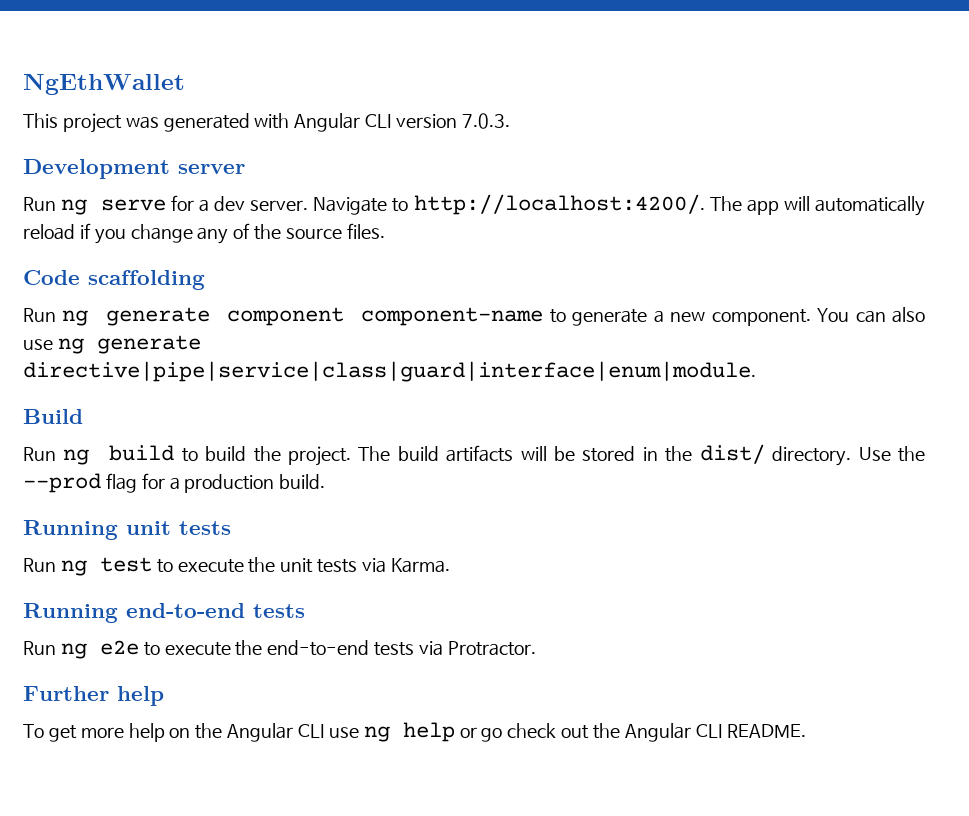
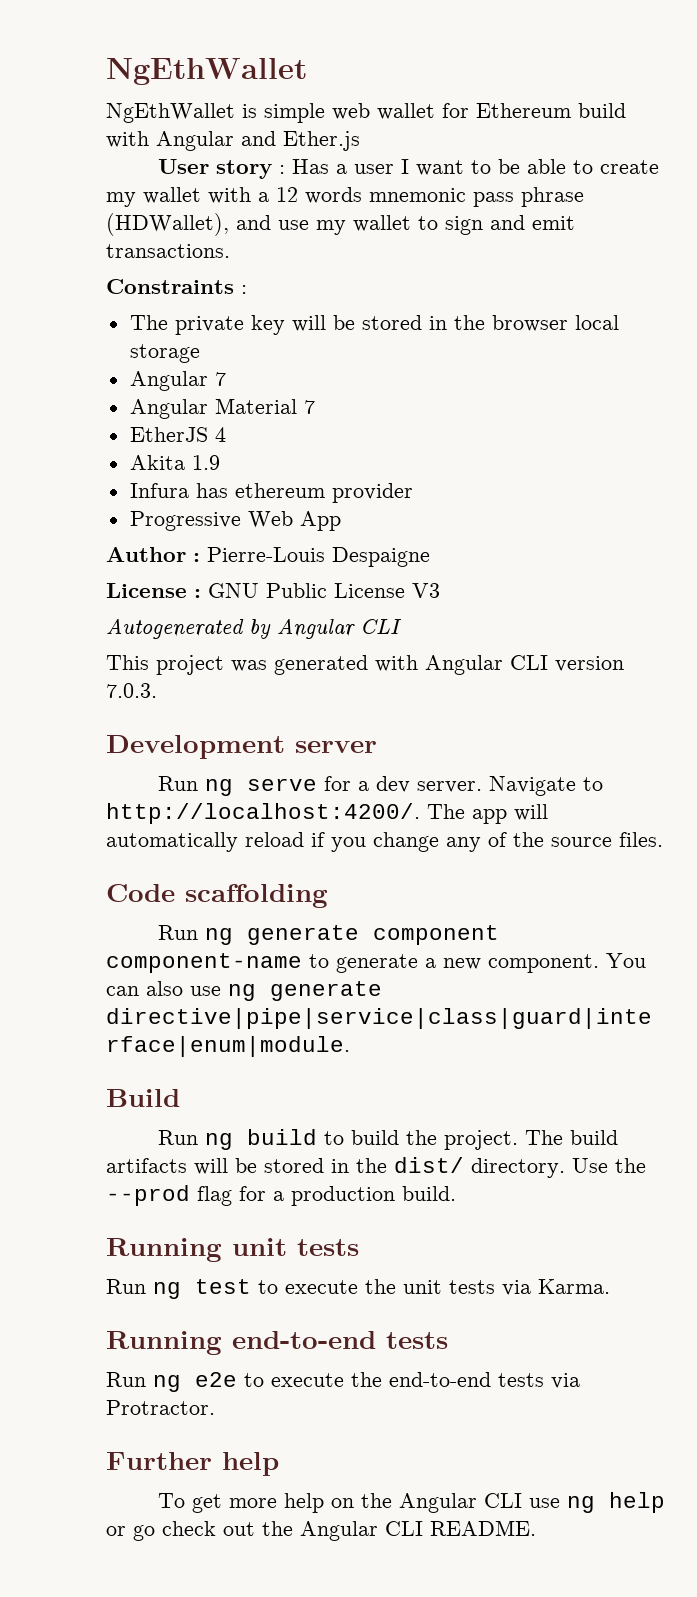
[23,73,185,95] NgEthWallet -> [106,58,307,85] [106,103,626,123] [106,131,360,151] [157,159,659,179] [106,187,584,207] [106,213,575,236] [106,244,230,258] [106,279,247,294] [129,315,619,335] [129,344,200,363] [129,371,226,391] [129,398,315,419] [129,427,226,442] [129,455,220,470] [129,483,413,503] [129,511,341,531] [106,547,430,567] [106,583,440,598] [106,618,402,639] NgEthWallet // NgEthWallet is simple web wallet for Ethereum build with Angular and Ether.js // User story : Has a user I want to be able to create my wallet with a 12 words mnemonic pass phrase (HDWallet), and use my wallet to sign and emit transactions. // Constraints : // The private key will be stored in the browser local storage // Angular 7 // Angular Material 7 // EtherJS 4 // Akita 1.9 // Infura has ethereum provider // Progressive Web App // Author : Pierre-Louis Despaigne // License : GNU Public License V3 // Autogenerated by Angular CLI

